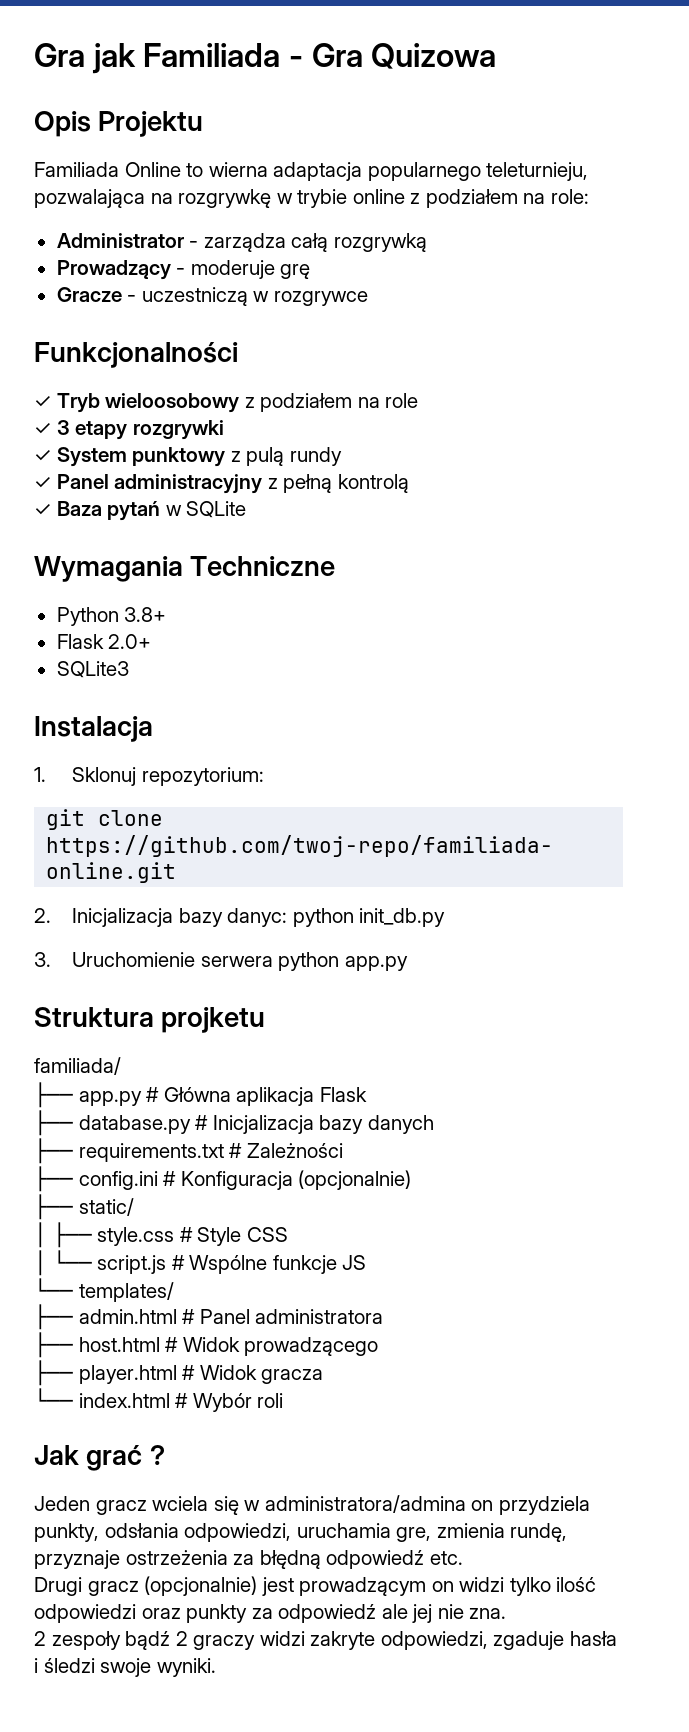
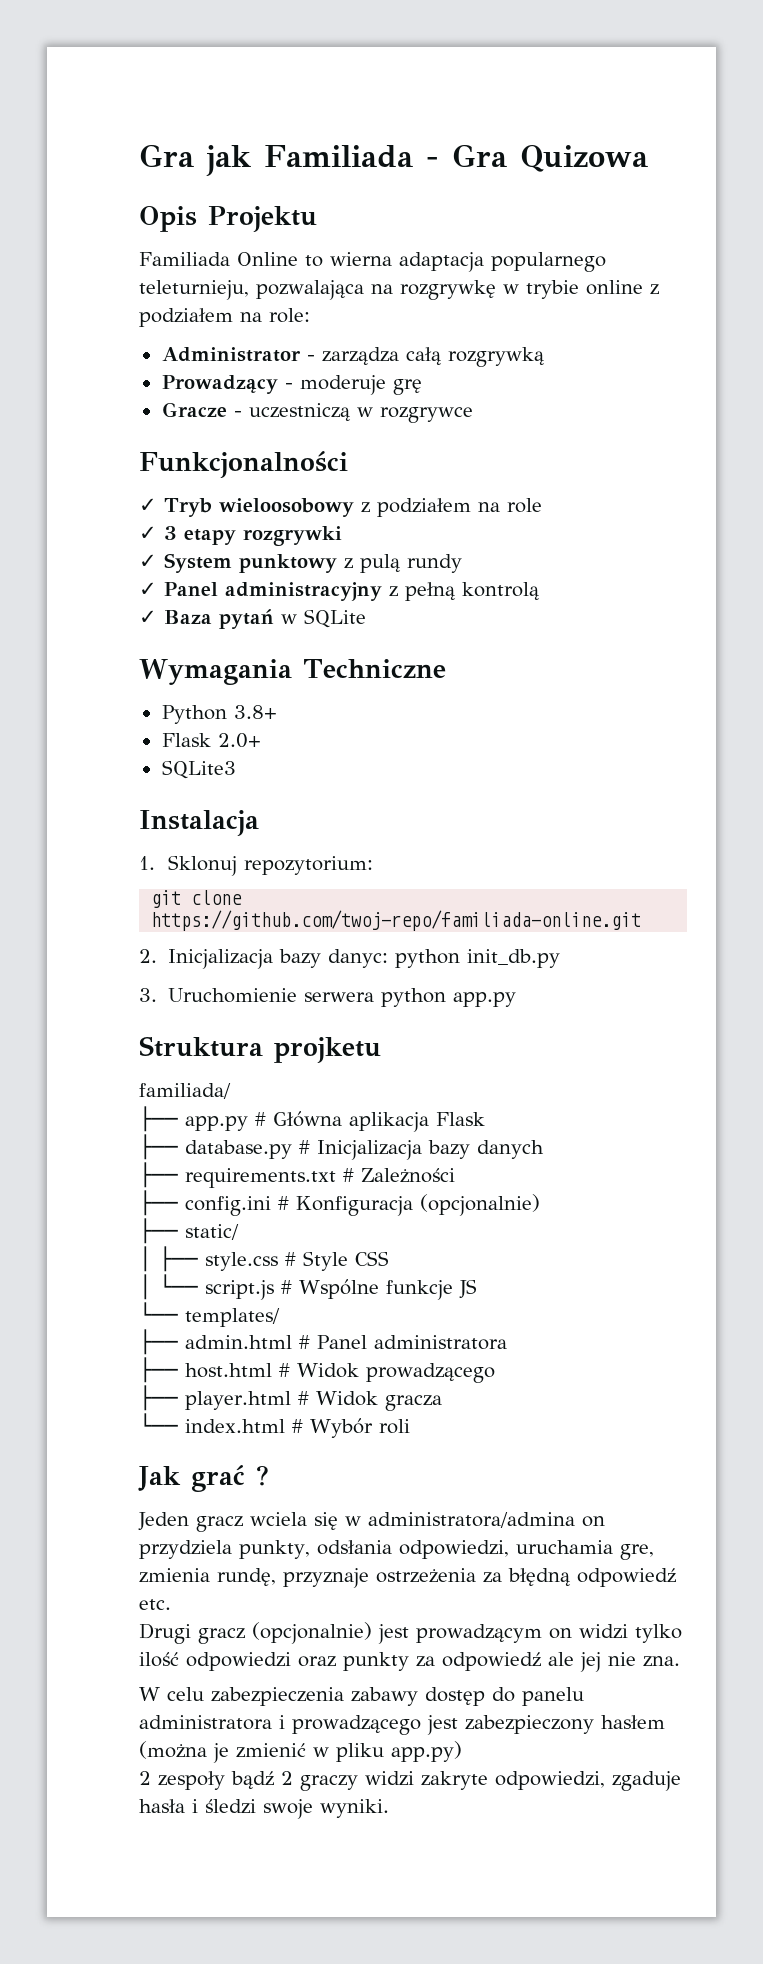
(507, 1613) none -> [139,1687,584,1706] [139,1715,665,1735] [139,1741,462,1763] // W celu zabezpieczenia zabawy dostęp do panelu administratora i prowadzącego jest zabezpieczony hasłem (można je zmienić w pliku app.py)

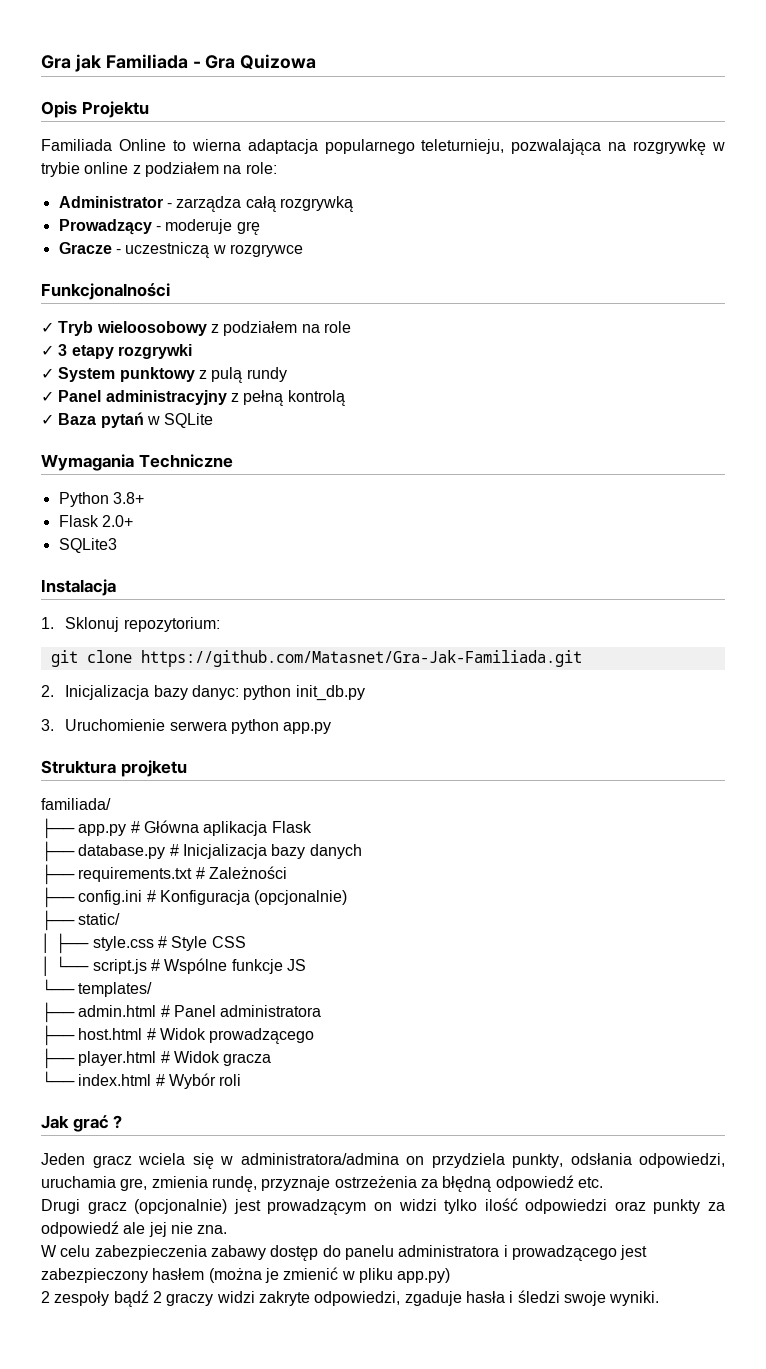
[151,910,642,931] https://github.com/twoj-repo/familiada-online.git -> [140,650,582,667] https://github.com/Matasnet/Gra-Jak-Familiada.git

